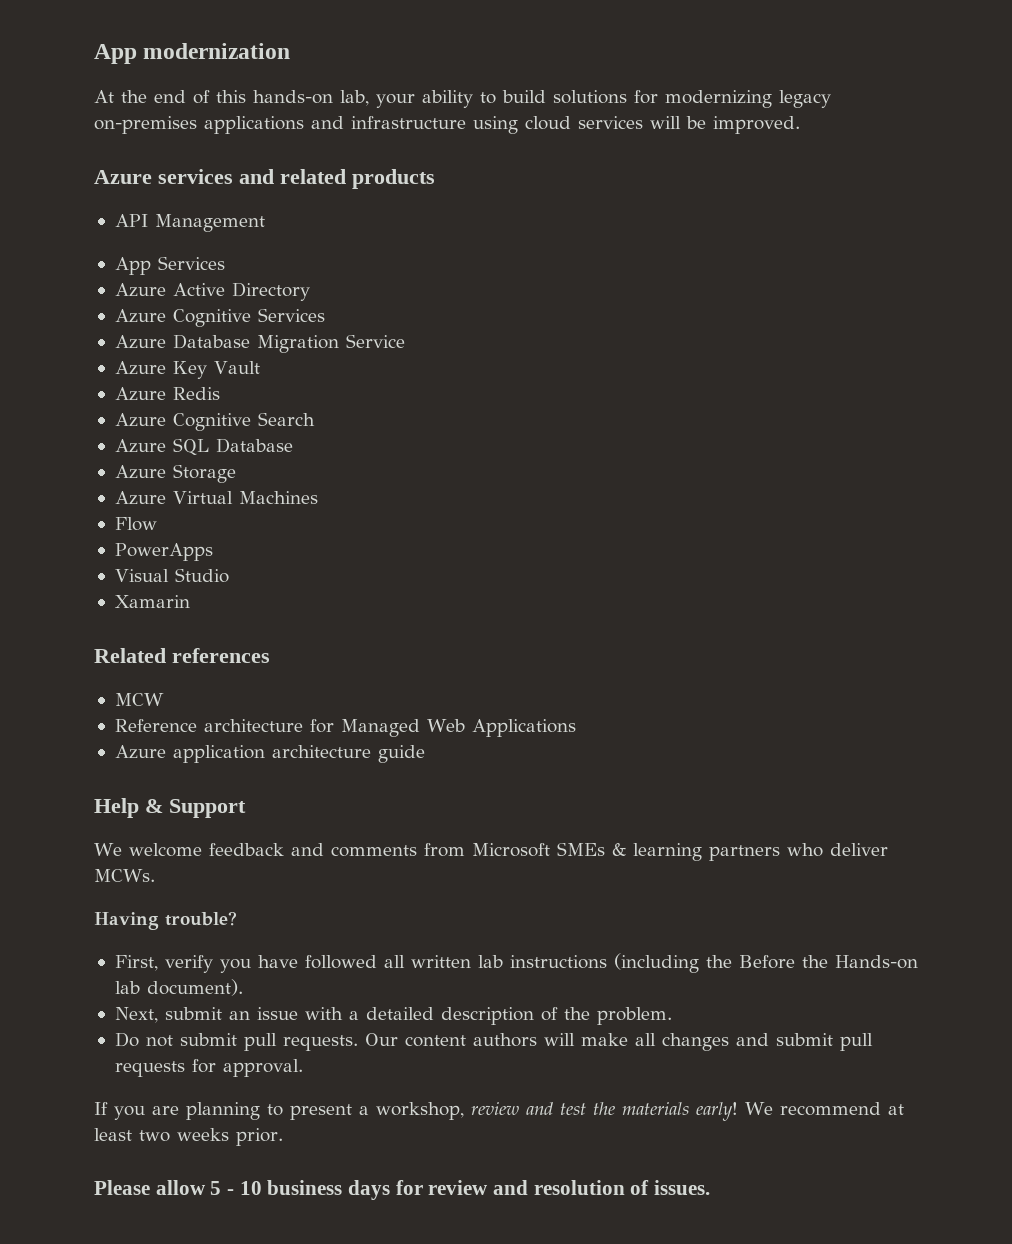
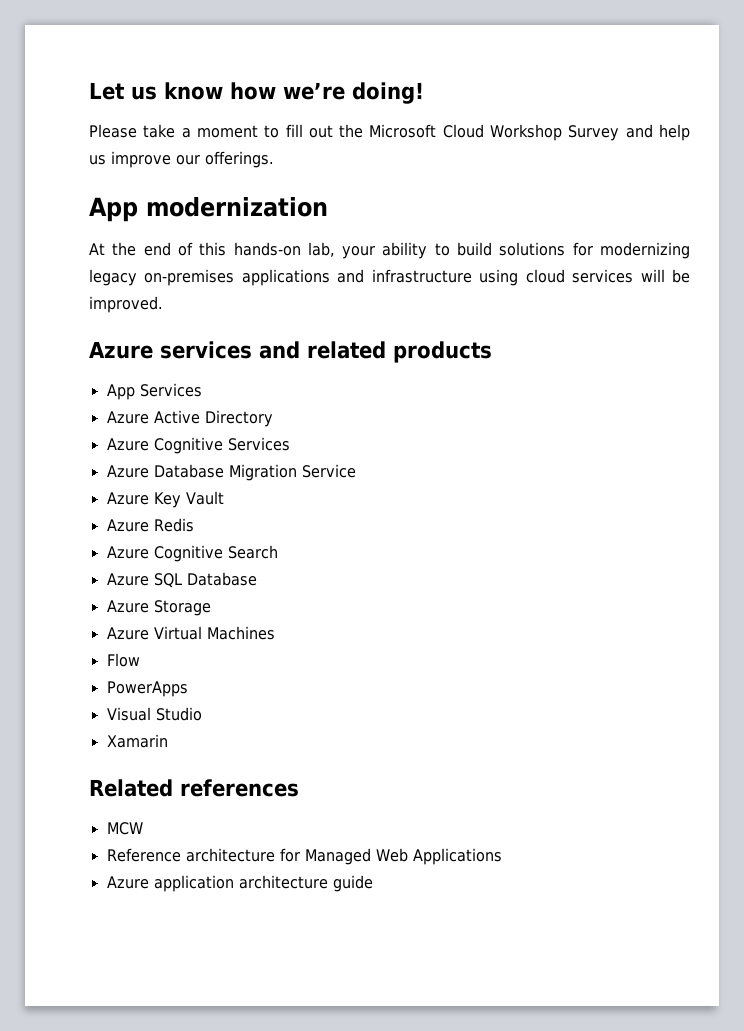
(94, 54) none -> [89,82,424,104] [89,124,690,141] [89,151,274,168] Let us know how we’re doing! // Please take a moment to fill out the Microsoft Cloud Workshop Survey and help us improve our offerings. //
[114,214,265,232] // API Management -> (492, 352) none
[94,798,246,818] [94,842,888,861] [94,869,155,882] [94,911,237,930] [114,953,918,973] [114,979,243,996] [114,1007,672,1025] [114,1032,873,1051] [114,1059,303,1077] [94,1102,904,1121] [94,1128,283,1146] [94,1180,711,1200] // Help & Support // We welcome feedback and comments from Microsoft SMEs & learning partners who deliver MCWs. // Having trouble? // First, verify you have followed all written lab instructions (including the Before the Hands-on lab document). // Next, submit an issue with a detailed description of the problem. // Do not submit pull requests. Our content authors will make all changes and submit pull requests for approval. // If you are planning to present a workshop, review and test the materials early! We recommend at least two weeks prior. // Please allow 5 - 10 business days for review and resolution of issues. -> (373, 883) none

